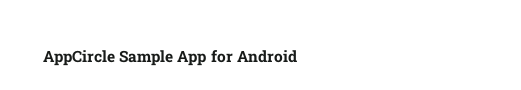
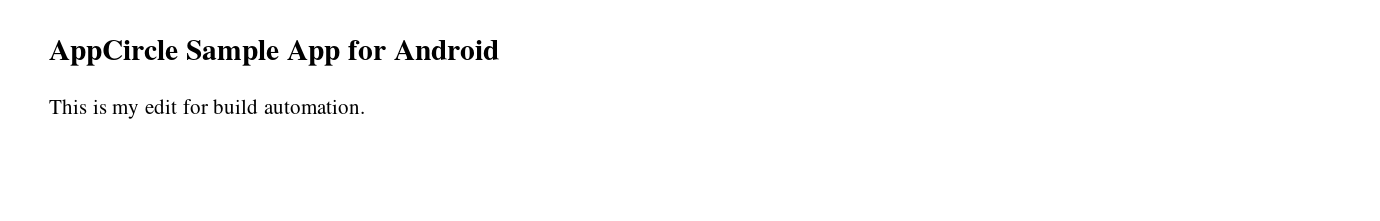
(297, 56) none -> [49,99,366,119] // This is my edit for build automation.

